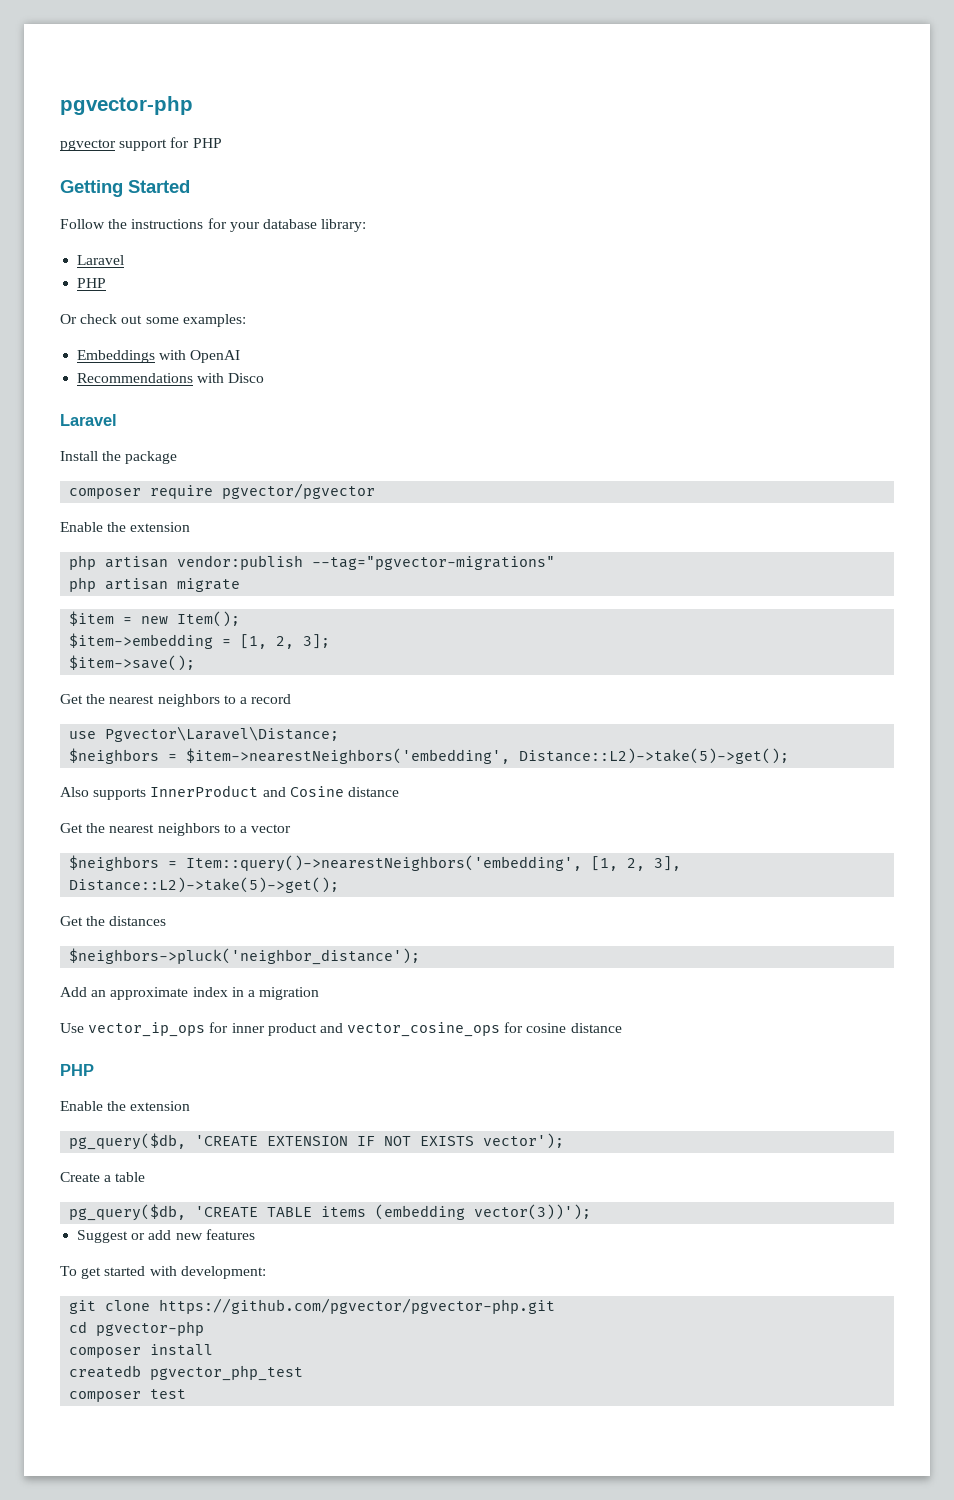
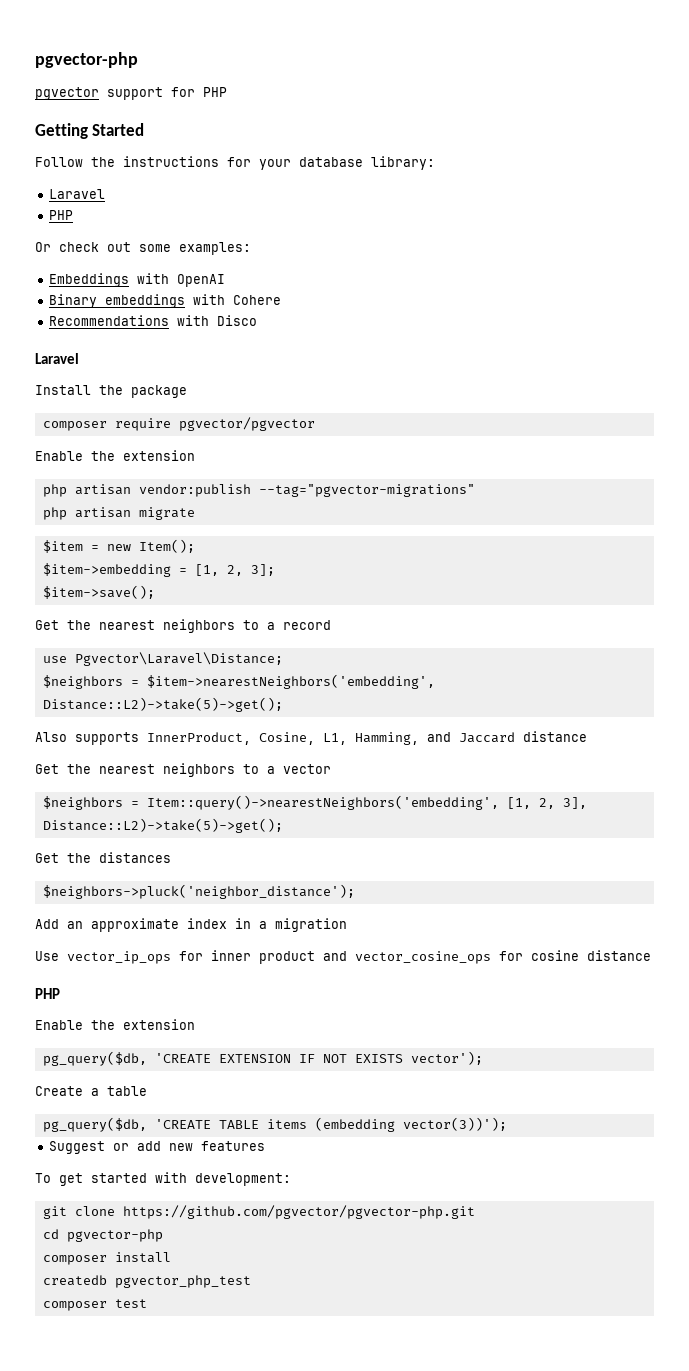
(241, 356) none -> [48,294,281,308] // Binary embeddings with Cohere
[150,785,344,797] InnerProduct and Cosine -> [147,732,515,745] InnerProduct, Cosine, L1, Hamming, and Jaccard

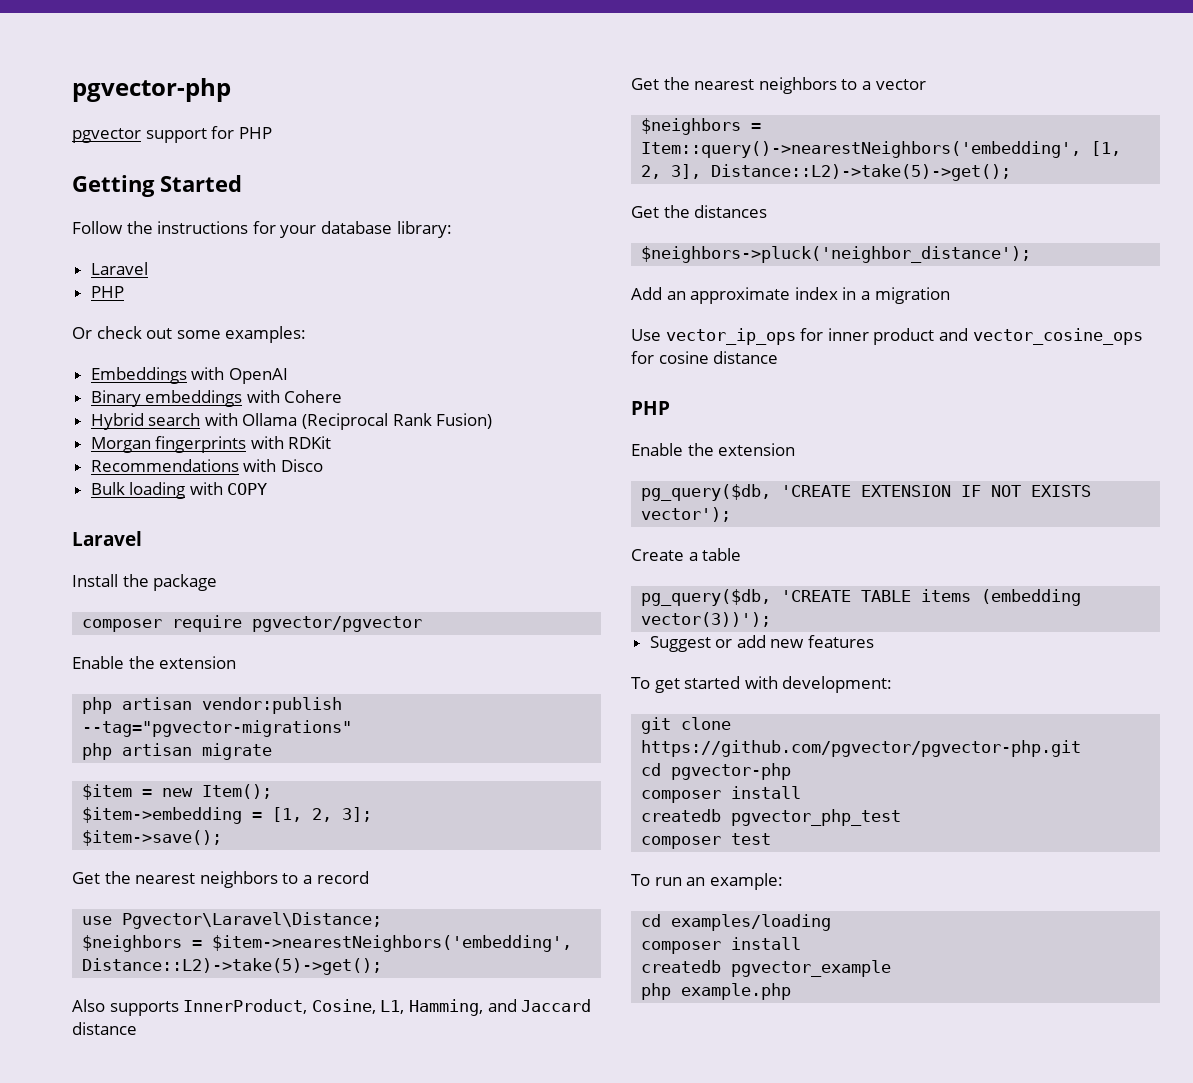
(281, 300) none -> [90,413,493,430] [90,436,332,453] // Hybrid search with Ollama (Reciprocal Rank Fusion) // Morgan fingerprints with RDKit
(257, 320) none -> [90,482,268,499] // Bulk loading with COPY
(147, 1303) none -> [631,873,783,890] [641,914,832,931] [641,937,802,954] [641,960,892,977] [641,983,792,1000] // To run an example: // cd examples/loading // composer install // createdb pgvector_example // php example.php

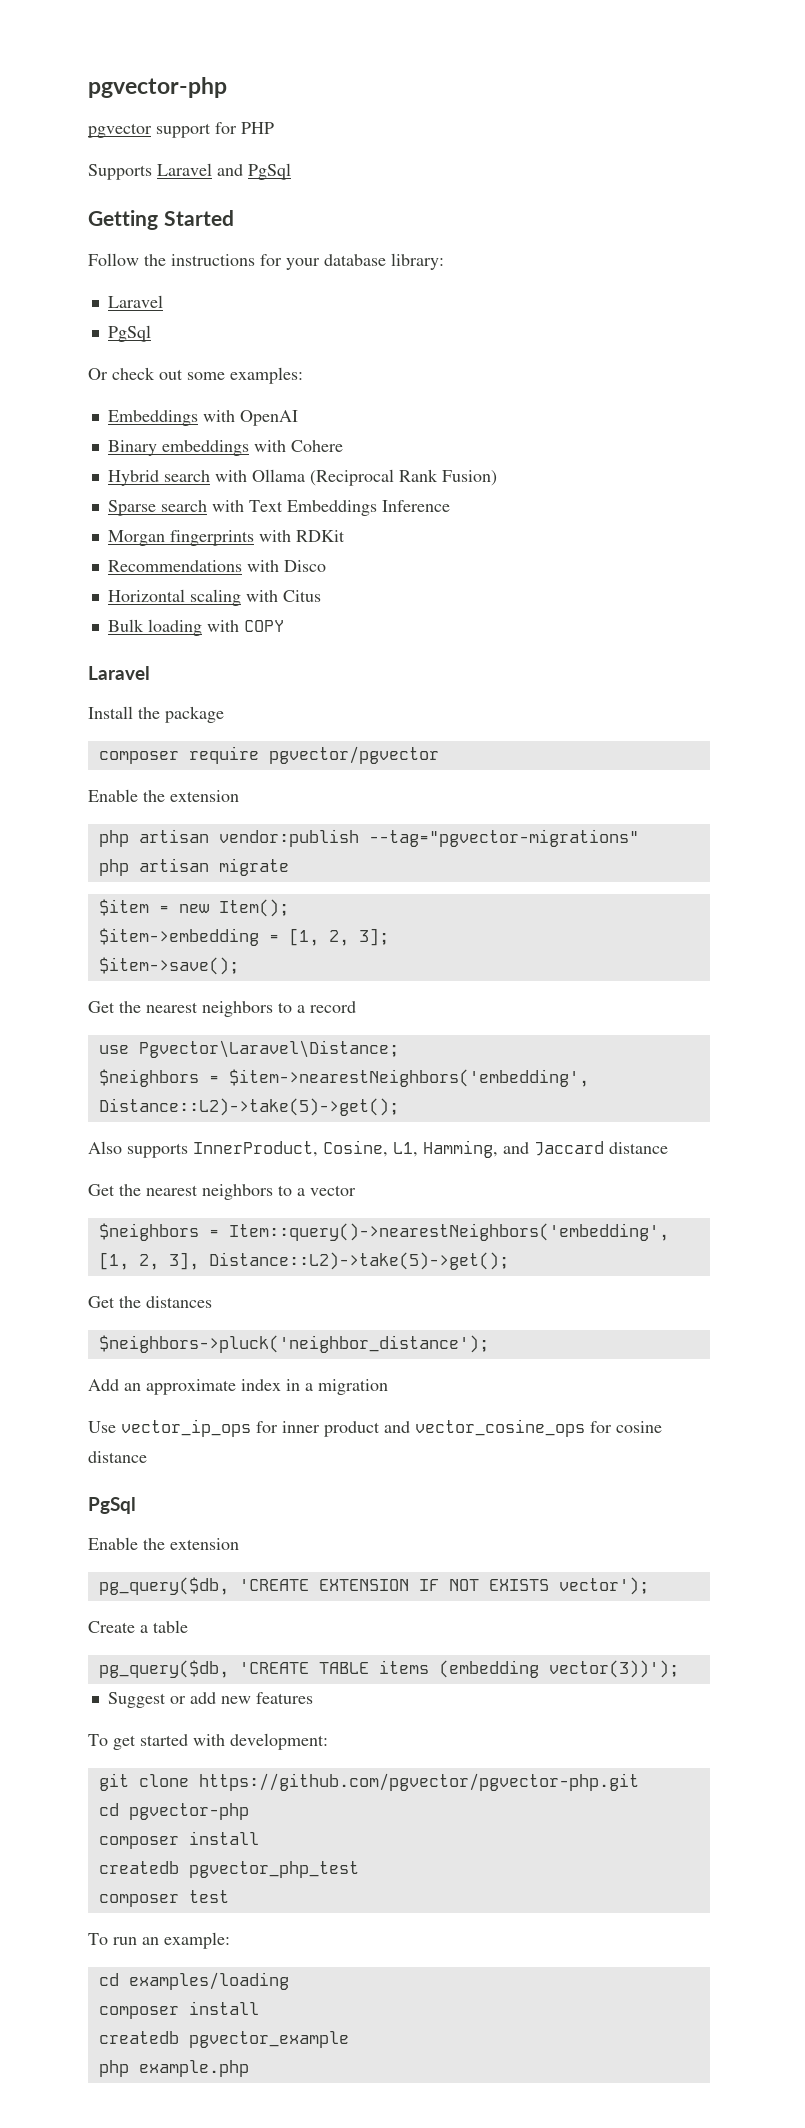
(272, 133) none -> [88,163,291,180] // Supports Laravel and PgSql
[90,286,124,298] PHP -> [107,325,151,342] PgSql
(493, 421) none -> [107,500,450,516] // Sparse search with Text Embeddings Inference
(323, 465) none -> [107,589,321,606] // Horizontal scaling with Citus
[631,401,670,415] PHP -> [88,1497,136,1514] PgSql

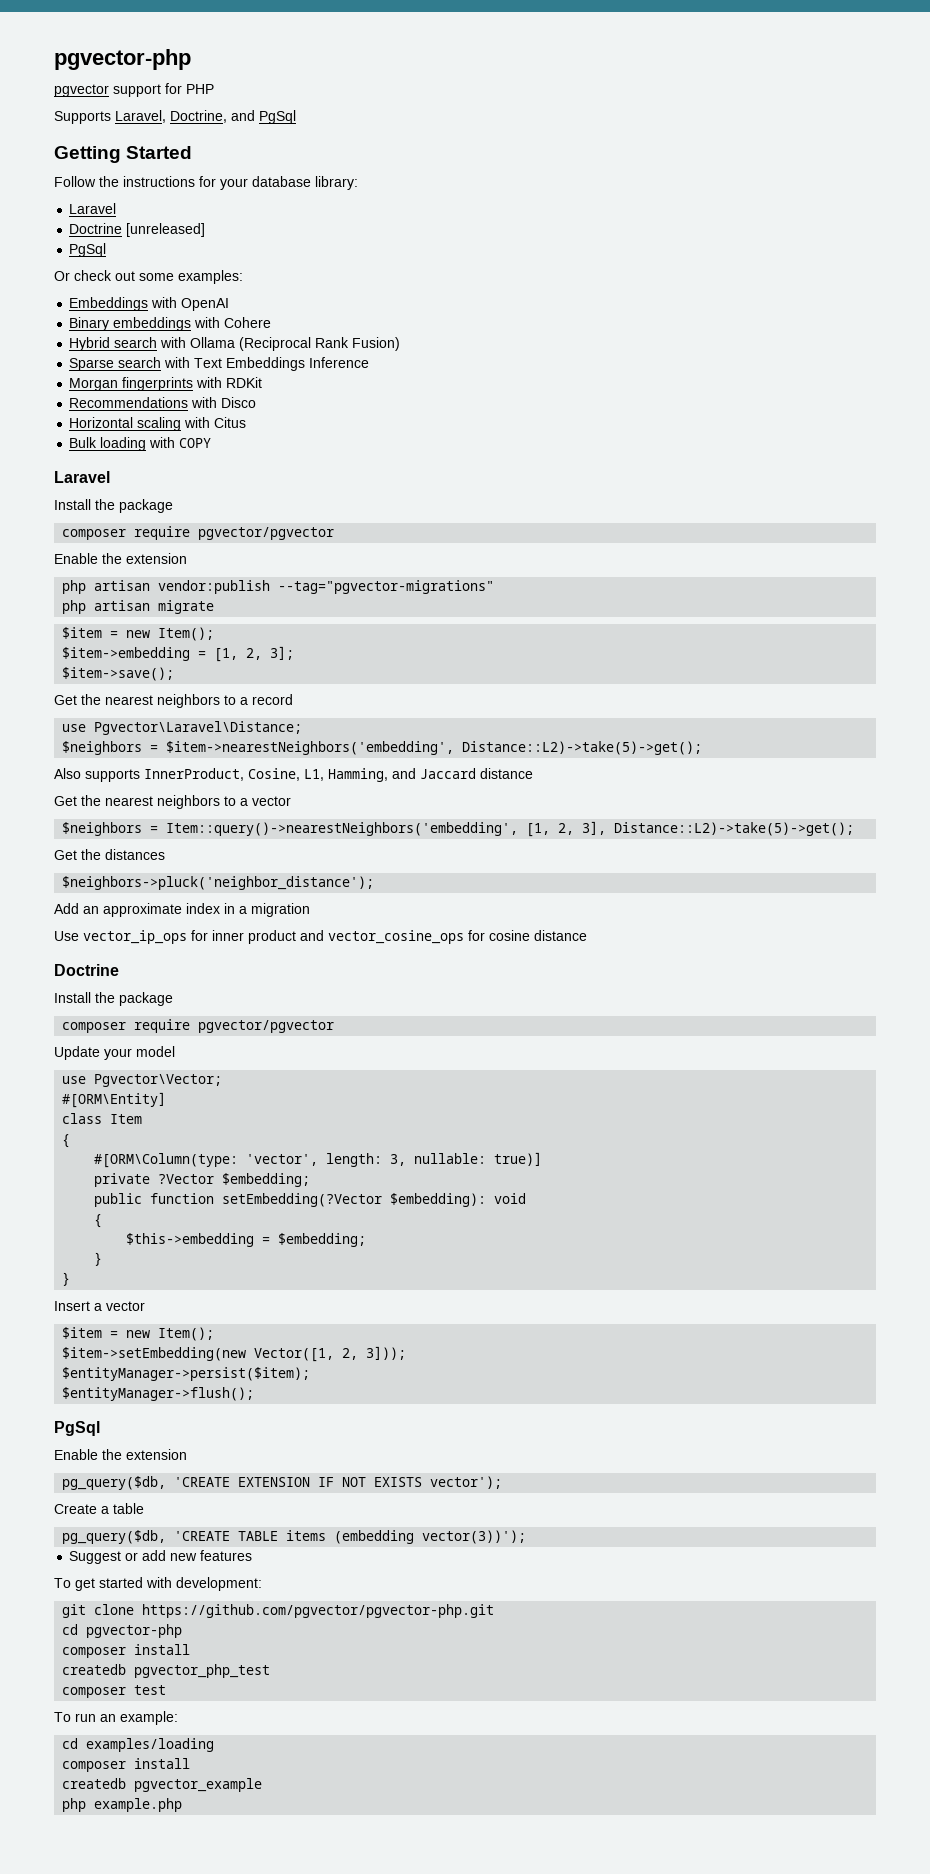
[157,163,212,176] Laravel -> [115,110,227,123] Laravel, Doctrine,
(163, 301) none -> [69,223,206,237] // Doctrine [unreleased]
(147, 1457) none -> [54,964,119,976] [54,992,173,1006] [62,1019,335,1033] [54,1046,175,1060] [62,1074,223,1087] [62,1092,167,1108] [62,1113,143,1124] [62,1134,71,1148] [94,1152,543,1168] [94,1173,311,1187] [94,1193,527,1207] [94,1214,103,1228] [126,1233,367,1247] [94,1252,103,1266] [62,1272,71,1286] [54,1301,145,1311] [62,1327,215,1341] [62,1346,407,1362] [62,1367,311,1381] [62,1387,255,1401] // Doctrine // Install the package // composer require pgvector/pgvector // Update your model // use Pgvector\Vector; // #[ORM\Entity] // class Item // { // #[ORM\Column(type: 'vector', length: 3, nullable: true)] // private ?Vector $embedding; // public function setEmbedding(?Vector $embedding): void // { // $this->embedding = $embedding; // } // } // Insert a vector // $item = new Item(); // $item->setEmbedding(new Vector([1, 2, 3])); // $entityManager->persist($item); // $entityManager->flush();

